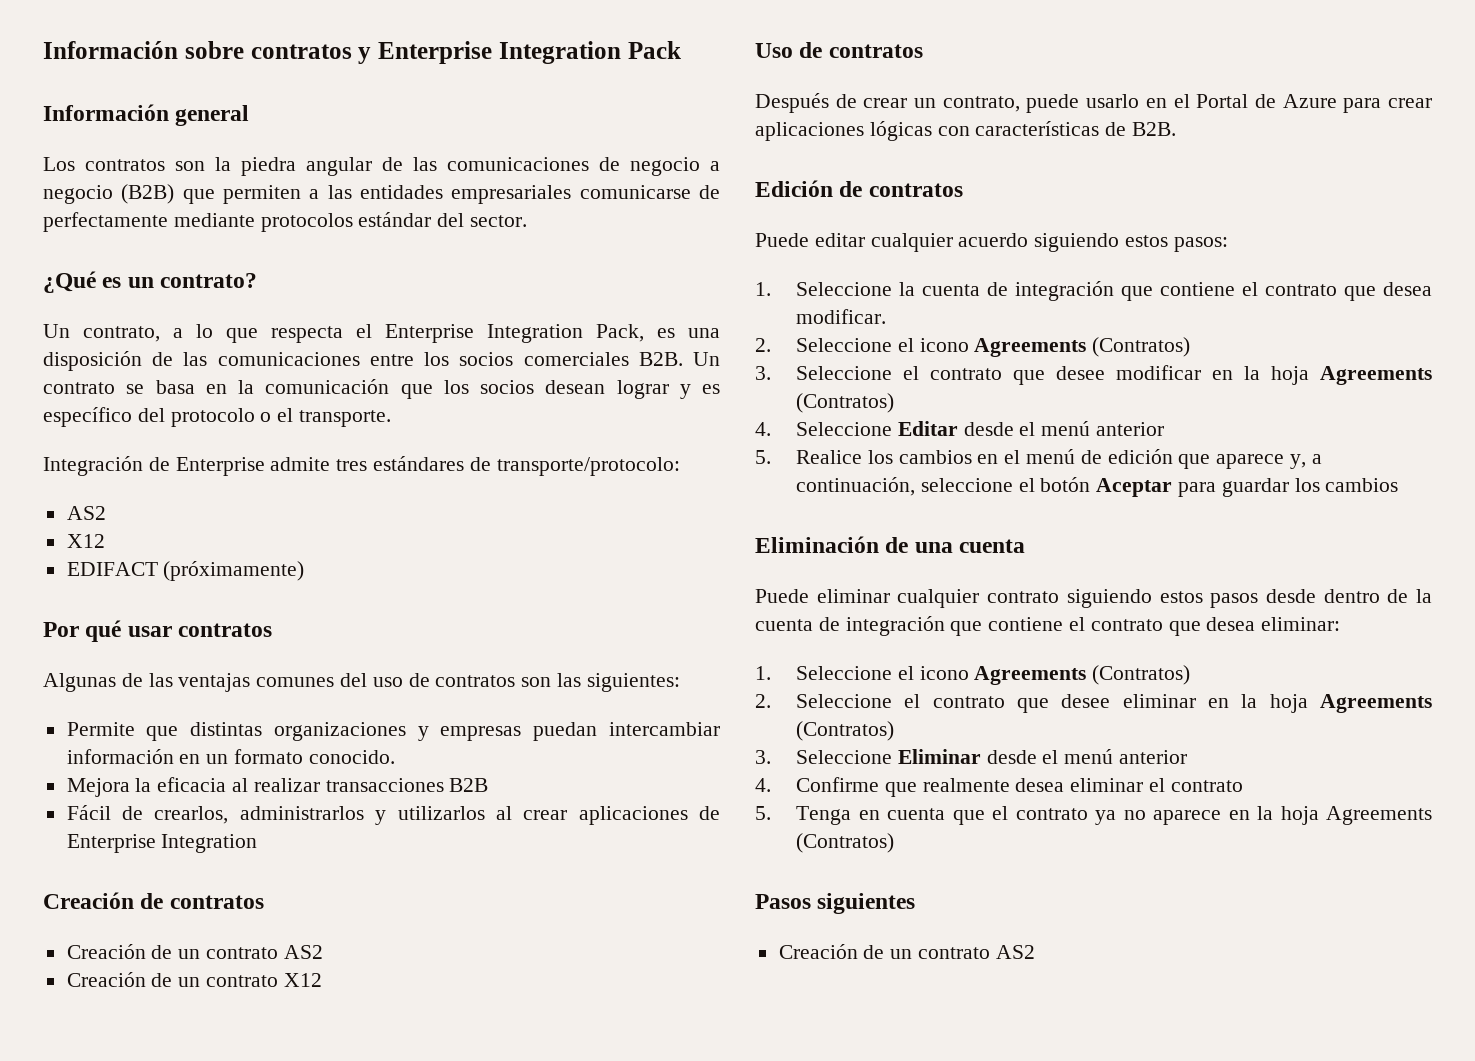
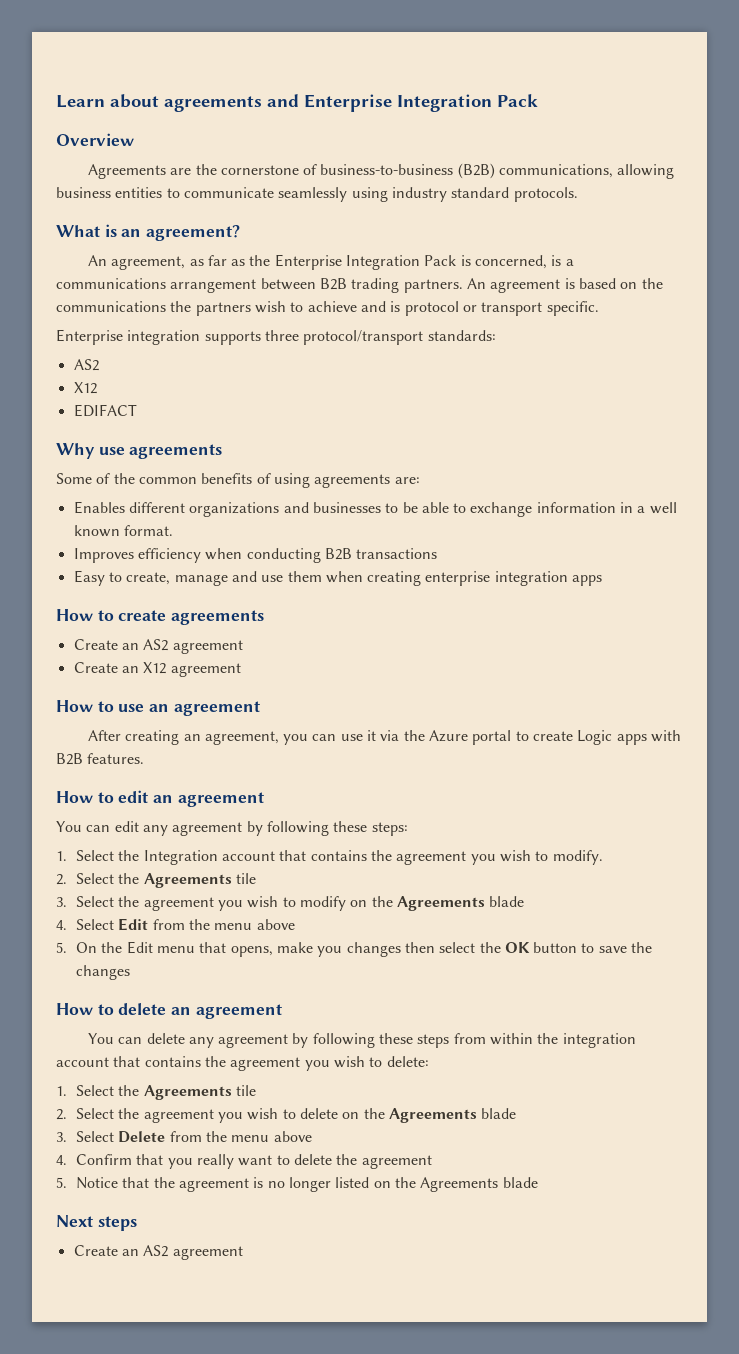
[43,41,372,64] Información sobre contratos y -> [56,94,299,112] Learn about agreements and
[43,104,250,126] [43,157,720,176] [43,184,720,204] [43,212,528,232] [43,271,258,293] [43,324,720,343] [43,351,720,371] [43,379,720,399] [43,407,392,427] [43,456,680,476] [66,506,106,520] [66,534,105,548] [66,561,305,581] [43,620,273,642] [43,673,680,692] [66,722,721,741] [66,749,395,764] [66,777,489,797] [66,805,720,825] [66,834,258,853] [43,892,264,909] [66,944,323,959] [66,972,322,987] [755,42,923,58] [755,93,1432,113] [755,121,1177,141] [755,180,963,197] [755,233,1228,252] [755,281,1432,301] [796,309,887,324] [755,337,1191,357] [755,365,1432,385] [796,393,895,413] [755,421,1165,436] [755,449,1322,469] [796,477,1399,497] [755,536,1026,553] [755,589,1432,608] [755,616,1341,636] [755,665,1191,685] [755,694,1432,713] [796,721,895,741] [755,749,1188,764] [755,777,1243,797] [755,806,1432,825] [796,833,895,853] [755,893,916,914] [778,944,1035,959] Información general // Los contratos son la piedra angular de las comunicaciones de negocio a negocio (B2B) que permiten a las entidades empresariales comunicarse de perfectamente mediante protocolos estándar del sector. // ¿Qué es un contrato? // Un contrato, a lo que respecta el Enterprise Integration Pack, es una disposición de las comunicaciones entre los socios comerciales B2B. Un contrato se basa en la comunicación que los socios desean lograr y es específico del protocolo o el transporte. // Integración de Enterprise admite tres estándares de transporte/protocolo: // AS2 // X12 // EDIFACT (próximamente) // Por qué usar contratos // Algunas de las ventajas comunes del uso de contratos son las siguientes: // Permite que distintas organizaciones y empresas puedan intercambiar información en un formato conocido. // Mejora la eficacia al realizar transacciones B2B // Fácil de crearlos, administrarlos y utilizarlos al crear aplicaciones de Enterprise Integration // Creación de contratos // Creación de un contrato AS2 // Creación de un contrato X12 // Uso de contratos // Después de crear un contrato, puede usarlo en el Portal de Azure para crear aplicaciones lógicas con características de B2B. // Edición de contratos // Puede editar cualquier acuerdo siguiendo estos pasos: // 1. Seleccione la cuenta de integración que contiene el contrato que desea modificar. // 2. Seleccione el icono Agreements (Contratos) // 3. Seleccione el contrato que desee modificar en la hoja Agreements (Contratos) // 4. Seleccione Editar desde el menú anterior // 5. Realice los cambios en el menú de edición que aparece y, a continuación, seleccione el botón Aceptar para guardar los cambios // Eliminación de una cuenta // Puede eliminar cualquier contrato siguiendo estos pasos desde dentro de la cuenta de integración que contiene el contrato que desea eliminar: // 1. Seleccione el icono Agreements (Contratos) // 2. Seleccione el contrato que desee eliminar en la hoja Agreements (Contratos) // 3. Seleccione Eliminar desde el menú anterior // 4. Confirme que realmente desea eliminar el contrato // 5. Tenga en cuenta que el contrato ya no aparece en la hoja Agreements (Contratos) // Pasos siguientes // Creación de un contrato AS2 -> [56,133,134,146] [87,163,675,179] [56,187,578,202] [56,224,241,241] [87,254,574,270] [56,278,663,293] [56,301,599,316] [56,329,496,345] [73,359,99,371] [73,382,97,394] [73,404,137,417] [56,443,223,459] [56,473,420,488] [73,501,677,517] [73,525,173,537] [73,548,438,563] [73,570,603,586] [56,609,265,625] [73,639,243,654] [73,662,241,677] [56,700,260,716] [87,730,682,745] [56,753,145,765] [56,790,264,807] [56,821,408,836] [56,850,603,865] [56,873,256,888] [56,896,525,911] [56,918,295,931] [56,941,653,957] [76,965,131,980] [56,1003,282,1019] [87,1033,636,1048] [56,1056,429,1071] [56,1085,256,1100] [56,1108,517,1123] [56,1131,312,1143] [56,1154,432,1169] [56,1177,538,1192] [56,1215,137,1231] [73,1245,243,1260] Overview // Agreements are the cornerstone of business-to-business (B2B) communications, allowing business entities to communicate seamlessly using industry standard protocols. // What is an agreement? // An agreement, as far as the Enterprise Integration Pack is concerned, is a communications arrangement between B2B trading partners. An agreement is based on the communications the partners wish to achieve and is protocol or transport specific. // Enterprise integration supports three protocol/transport standards: // AS2 // X12 // EDIFACT // Why use agreements // Some of the common benefits of using agreements are: // Enables different organizations and businesses to be able to exchange information in a well known format. // Improves efficiency when conducting B2B transactions // Easy to create, manage and use them when creating enterprise integration apps // How to create agreements // Create an AS2 agreement // Create an X12 agreement // How to use an agreement // After creating an agreement, you can use it via the Azure portal to create Logic apps with B2B features. // How to edit an agreement // You can edit any agreement by following these steps: // 1. Select the Integration account that contains the agreement you wish to modify. // 2. Select the Agreements tile // 3. Select the agreement you wish to modify on the Agreements blade // 4. Select Edit from the menu above // 5. On the Edit menu that opens, make you changes then select the OK button to save the changes // How to delete an agreement // You can delete any agreement by following these steps from within the integration account that contains the agreement you wish to delete: // 1. Select the Agreements tile // 2. Select the agreement you wish to delete on the Agreements blade // 3. Select Delete from the menu above // 4. Confirm that you really want to delete the agreement // 5. Notice that the agreement is no longer listed on the Agreements blade // Next steps // Create an AS2 agreement

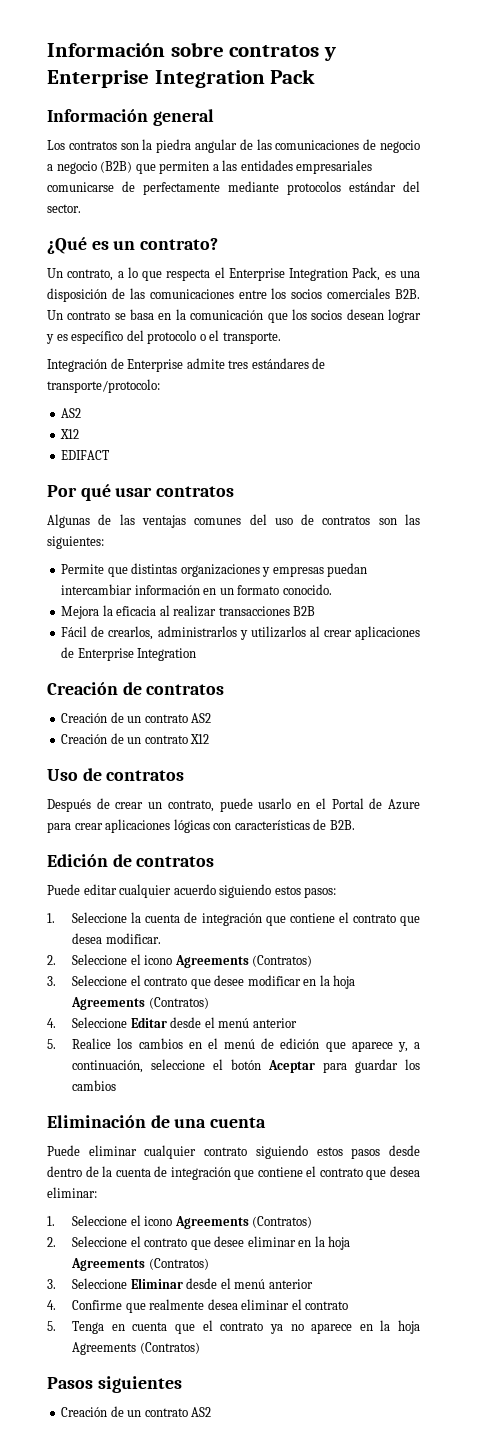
[56,94,299,112] Learn about agreements and -> [47,42,336,61] Información sobre contratos y
[56,133,134,146] [87,163,675,179] [56,187,578,202] [56,224,241,241] [87,254,574,270] [56,278,663,293] [56,301,599,316] [56,329,496,345] [73,359,99,371] [73,382,97,394] [73,404,137,417] [56,443,223,459] [56,473,420,488] [73,501,677,517] [73,525,173,537] [73,548,438,563] [73,570,603,586] [56,609,265,625] [73,639,243,654] [73,662,241,677] [56,700,260,716] [87,730,682,745] [56,753,145,765] [56,790,264,807] [56,821,408,836] [56,850,603,865] [56,873,256,888] [56,896,525,911] [56,918,295,931] [56,941,653,957] [76,965,131,980] [56,1003,282,1019] [87,1033,636,1048] [56,1056,429,1071] [56,1085,256,1100] [56,1108,517,1123] [56,1131,312,1143] [56,1154,432,1169] [56,1177,538,1192] [56,1215,137,1231] [73,1245,243,1260] Overview // Agreements are the cornerstone of business-to-business (B2B) communications, allowing business entities to communicate seamlessly using industry standard protocols. // What is an agreement? // An agreement, as far as the Enterprise Integration Pack is concerned, is a communications arrangement between B2B trading partners. An agreement is based on the communications the partners wish to achieve and is protocol or transport specific. // Enterprise integration supports three protocol/transport standards: // AS2 // X12 // EDIFACT // Why use agreements // Some of the common benefits of using agreements are: // Enables different organizations and businesses to be able to exchange information in a well known format. // Improves efficiency when conducting B2B transactions // Easy to create, manage and use them when creating enterprise integration apps // How to create agreements // Create an AS2 agreement // Create an X12 agreement // How to use an agreement // After creating an agreement, you can use it via the Azure portal to create Logic apps with B2B features. // How to edit an agreement // You can edit any agreement by following these steps: // 1. Select the Integration account that contains the agreement you wish to modify. // 2. Select the Agreements tile // 3. Select the agreement you wish to modify on the Agreements blade // 4. Select Edit from the menu above // 5. On the Edit menu that opens, make you changes then select the OK button to save the changes // How to delete an agreement // You can delete any agreement by following these steps from within the integration account that contains the agreement you wish to delete: // 1. Select the Agreements tile // 2. Select the agreement you wish to delete on the Agreements blade // 3. Select Delete from the menu above // 4. Confirm that you really want to delete the agreement // 5. Notice that the agreement is no longer listed on the Agreements blade // Next steps // Create an AS2 agreement -> [47,109,214,126] [47,139,421,153] [47,160,373,174] [47,181,420,195] [47,204,81,213] [47,237,219,254] [47,267,420,281] [47,288,420,302] [47,309,422,323] [46,330,281,344] [47,358,326,372] [47,379,160,393] [61,408,82,418] [60,429,80,439] [61,450,110,460] [47,484,235,501] [47,514,421,528] [47,536,104,549] [61,563,368,577] [61,584,332,595] [61,605,316,619] [61,626,420,640] [61,647,197,661] [47,682,225,695] [61,712,212,723] [61,733,210,744] [47,768,185,781] [47,798,421,812] [47,819,355,833] [47,854,215,867] [47,884,337,898] [47,912,421,926] [72,933,161,944] [47,954,313,968] [47,975,356,989] [71,997,209,1010] [47,1017,297,1028] [47,1038,421,1052] [72,1059,421,1073] [72,1080,117,1091] [47,1115,267,1128] [47,1145,421,1159] [47,1166,421,1180] [47,1187,97,1198] [47,1215,313,1229] [47,1236,351,1250] [71,1258,209,1271] [47,1278,313,1289] [47,1299,349,1313] [47,1320,420,1334] [72,1342,200,1355] [47,1376,182,1393] [61,1406,212,1417] Información general // Los contratos son la piedra angular de las comunicaciones de negocio a negocio (B2B) que permiten a las entidades empresariales comunicarse de perfectamente mediante protocolos estándar del sector. // ¿Qué es un contrato? // Un contrato, a lo que respecta el Enterprise Integration Pack, es una disposición de las comunicaciones entre los socios comerciales B2B. Un contrato se basa en la comunicación que los socios desean lograr y es específico del protocolo o el transporte. // Integración de Enterprise admite tres estándares de transporte/protocolo: // AS2 // X12 // EDIFACT // Por qué usar contratos // Algunas de las ventajas comunes del uso de contratos son las siguientes: // Permite que distintas organizaciones y empresas puedan intercambiar información en un formato conocido. // Mejora la eficacia al realizar transacciones B2B // Fácil de crearlos, administrarlos y utilizarlos al crear aplicaciones de Enterprise Integration // Creación de contratos // Creación de un contrato AS2 // Creación de un contrato X12 // Uso de contratos // Después de crear un contrato, puede usarlo en el Portal de Azure para crear aplicaciones lógicas con características de B2B. // Edición de contratos // Puede editar cualquier acuerdo siguiendo estos pasos: // 1. Seleccione la cuenta de integración que contiene el contrato que desea modificar. // 2. Seleccione el icono Agreements (Contratos) // 3. Seleccione el contrato que desee modificar en la hoja Agreements (Contratos) // 4. Seleccione Editar desde el menú anterior // 5. Realice los cambios en el menú de edición que aparece y, a continuación, seleccione el botón Aceptar para guardar los cambios // Eliminación de una cuenta // Puede eliminar cualquier contrato siguiendo estos pasos desde dentro de la cuenta de integración que contiene el contrato que desea eliminar: // 1. Seleccione el icono Agreements (Contratos) // 2. Seleccione el contrato que desee eliminar en la hoja Agreements (Contratos) // 3. Seleccione Eliminar desde el menú anterior // 4. Confirme que realmente desea eliminar el contrato // 5. Tenga en cuenta que el contrato ya no aparece en la hoja Agreements (Contratos) // Pasos siguientes // Creación de un contrato AS2

